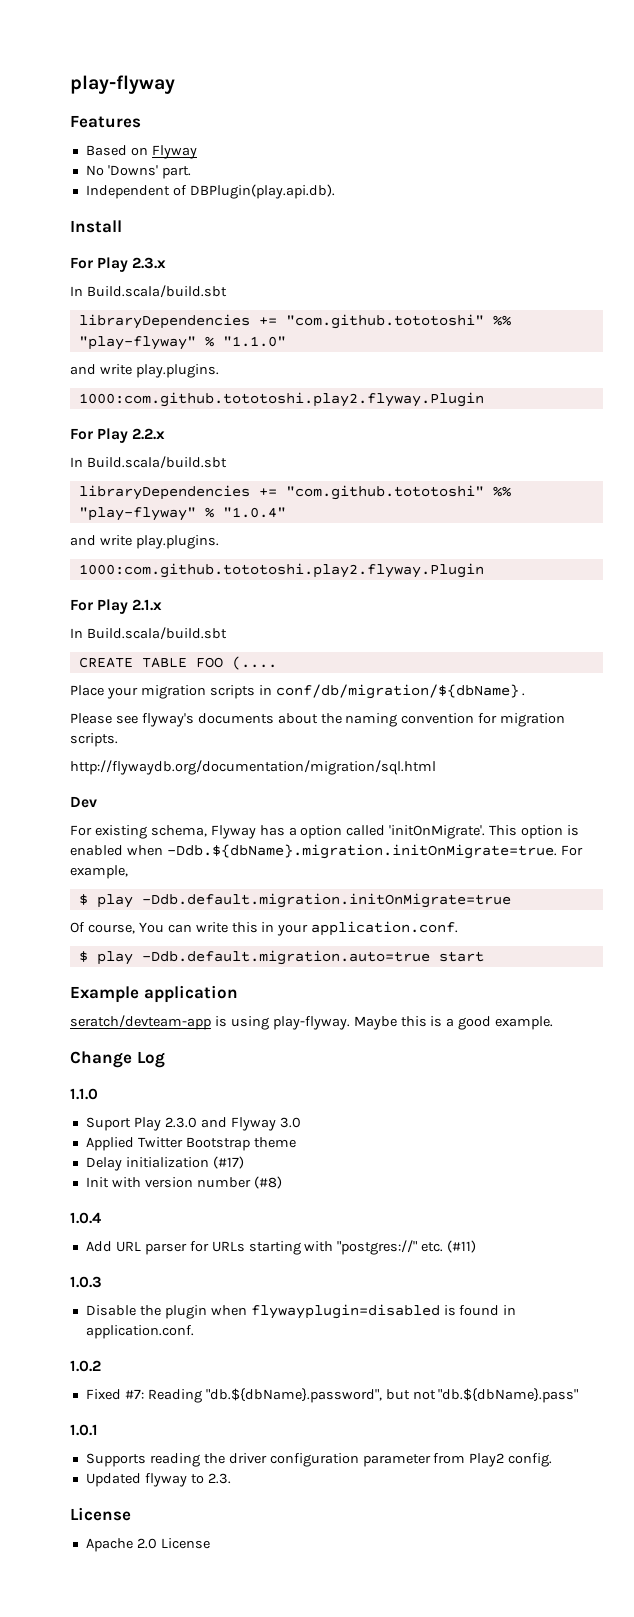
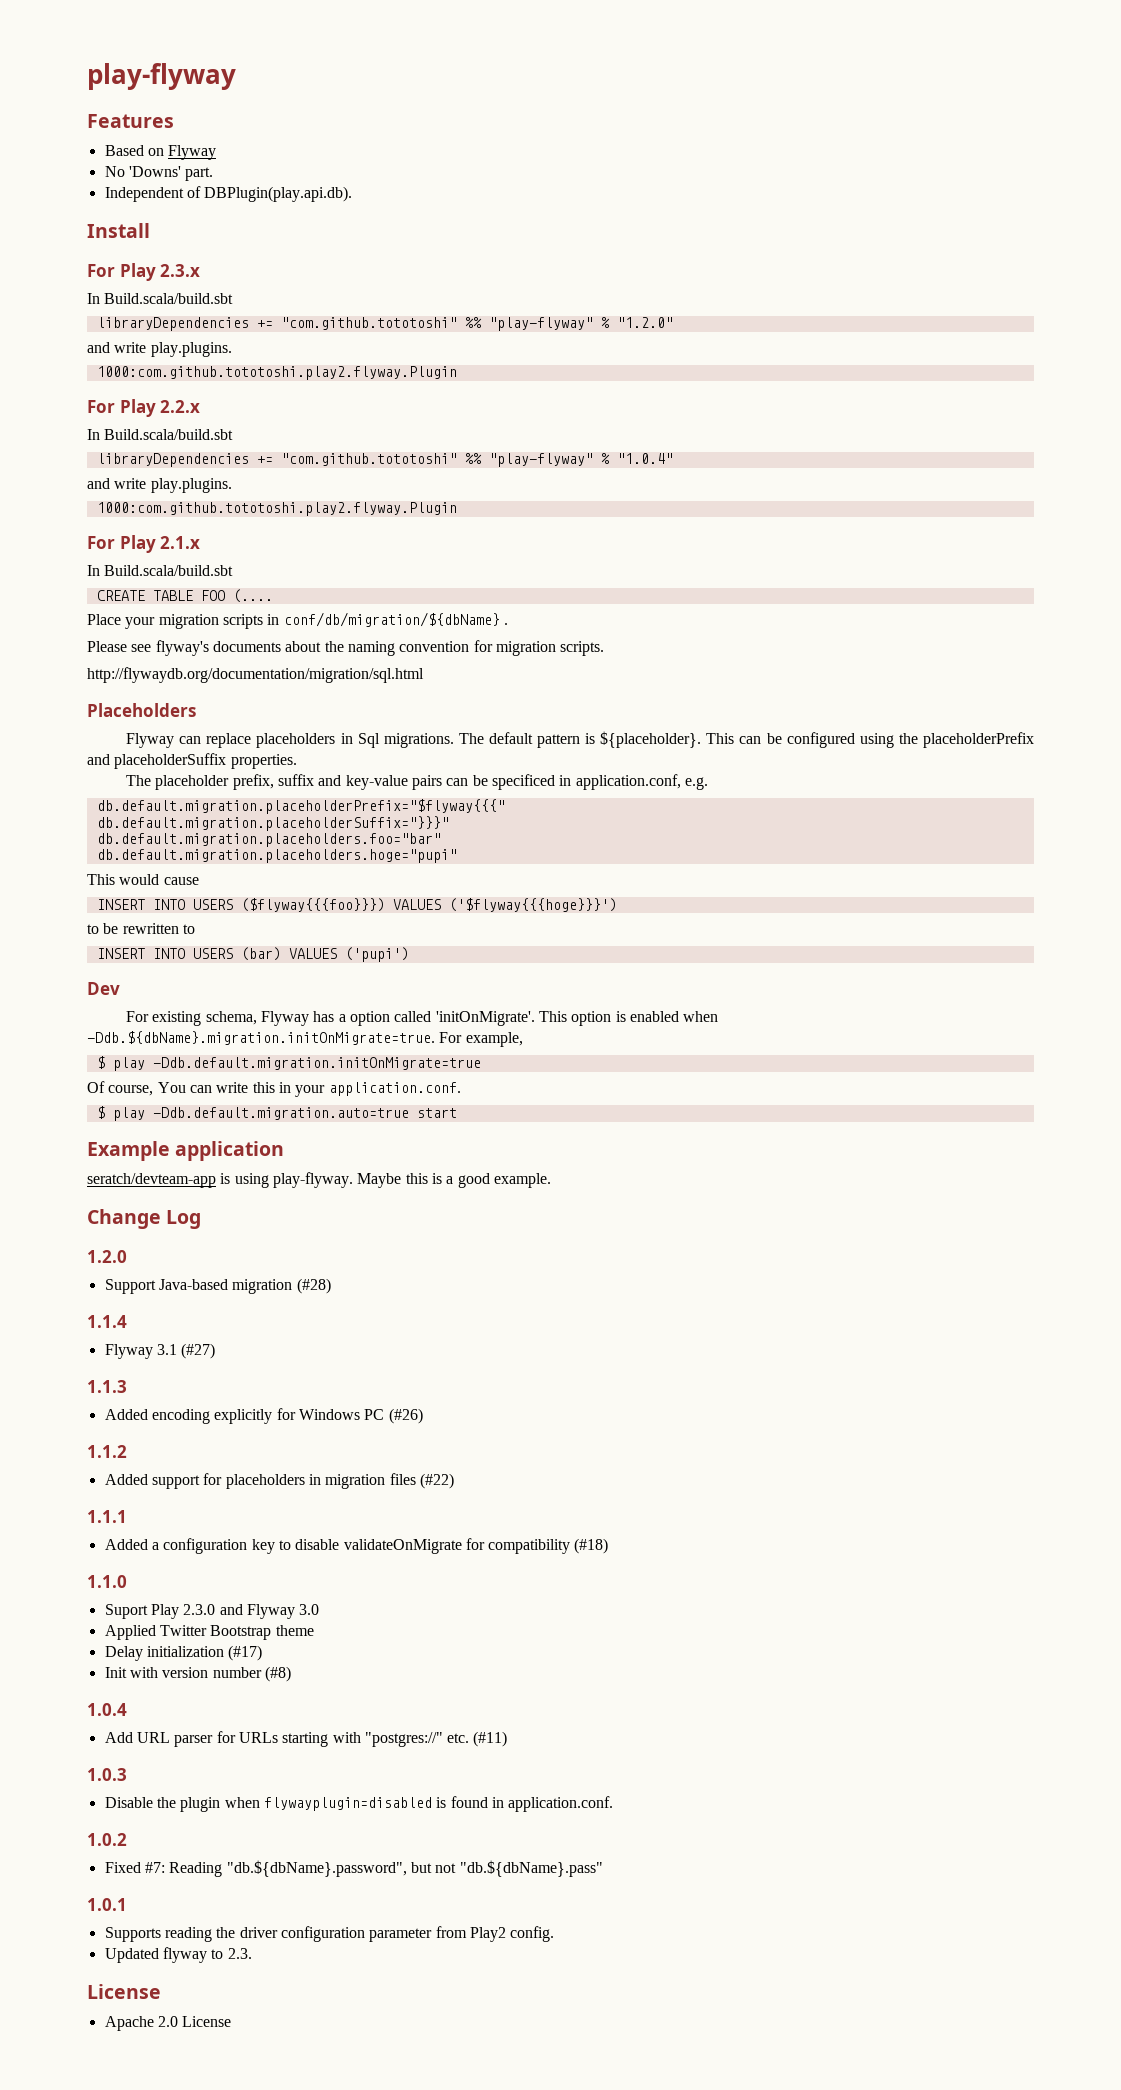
[222,336,286,347] "1.1.0" -> [616,317,673,328] "1.2.0"
(436, 767) none -> [87,703,196,717] [126,731,1034,748] [87,753,297,769] [126,774,708,790] [96,799,505,814] [96,816,449,831] [96,833,441,847] [96,849,457,863] [87,874,199,885] [96,898,617,912] [87,923,195,934] [96,947,409,962] // Placeholders // Flyway can replace placeholders in Sql migrations. The default pattern is ${placeholder}. This can be configured using the placeholderPrefix and placeholderSuffix properties. // The placeholder prefix, suffix and key-value pairs can be specificed in application.conf, e.g. // db.default.migration.placeholderPrefix="$flyway{{{" // db.default.migration.placeholderSuffix="}}}" // db.default.migration.placeholders.foo="bar" // db.default.migration.placeholders.hoge="pupi" // This would cause // INSERT INTO USERS ($flyway{{{foo}}}) VALUES ('$flyway{{{hoge}}}') // to be rewritten to // INSERT INTO USERS (bar) VALUES ('pupi')
(165, 1059) none -> [87,1250,127,1263] [104,1278,331,1294] [87,1315,127,1328] [104,1343,216,1359] [87,1380,127,1393] [104,1408,423,1424] [87,1445,127,1458] [104,1473,454,1489] [87,1510,127,1523] [104,1538,609,1554] // 1.2.0 // Support Java-based migration (#28) // 1.1.4 // Flyway 3.1 (#27) // 1.1.3 // Added encoding explicitly for Windows PC (#26) // 1.1.2 // Added support for placeholders in migration files (#22) // 1.1.1 // Added a configuration key to disable validateOnMigrate for compatibility (#18)

